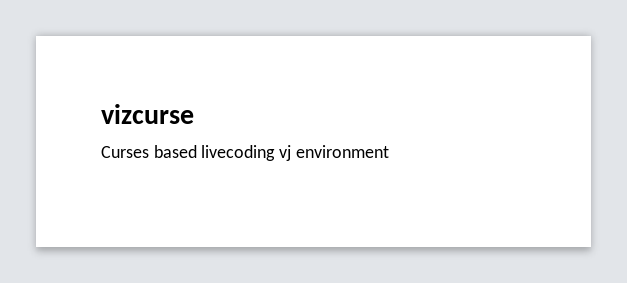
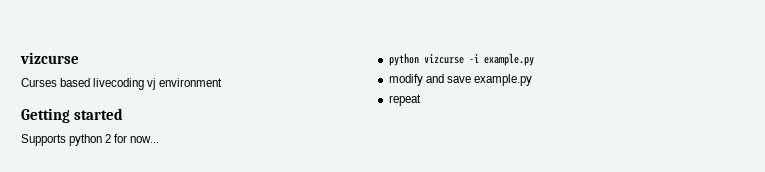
(389, 151) none -> [21,108,123,123] [21,134,160,146] [388,53,534,66] [388,74,532,86] [388,94,421,106] // Getting started // Supports python 2 for now... // python vizcurse -i example.py // modify and save example.py // repeat

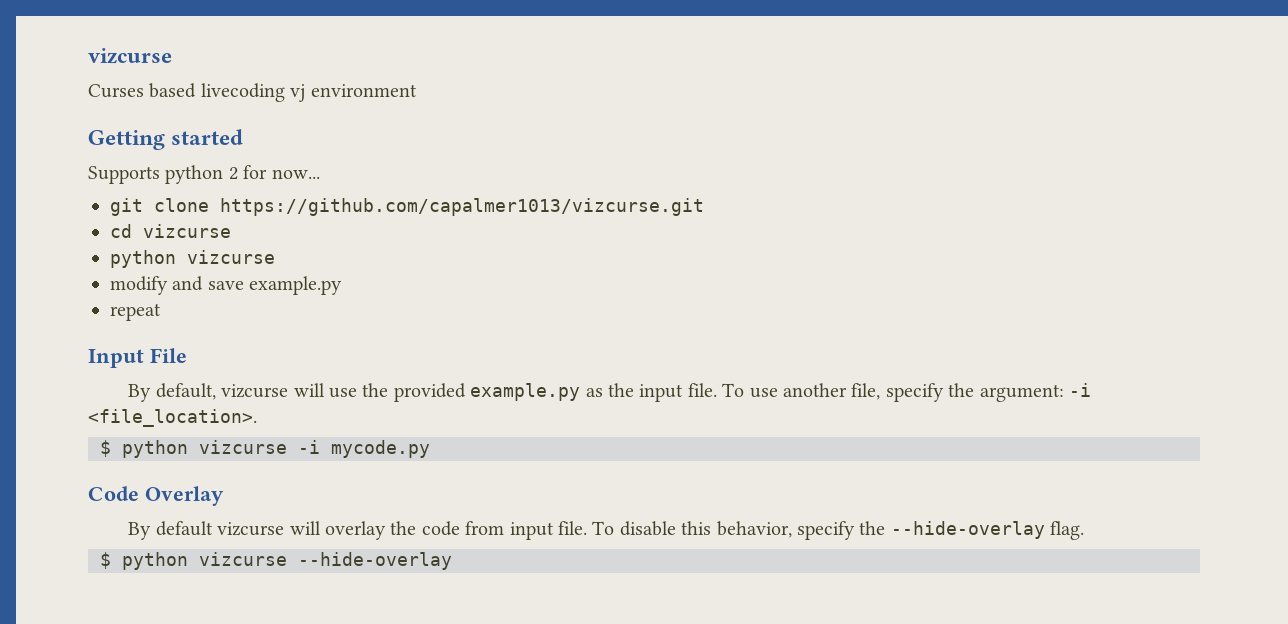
[388,53,534,66] // python vizcurse -i example.py -> [110,198,704,216] [110,224,231,238] [110,250,275,268] // git clone https://github.com/capalmer1013/vizcurse.git // cd vizcurse // python vizcurse
(421, 100) none -> [88,348,187,368] [128,383,1092,402] [88,409,257,427] [100,440,430,458] [88,486,224,506] [128,521,1085,540] [100,552,452,570] // Input File // By default, vizcurse will use the provided example.py as the input file. To use another file, specify the argument: -i <file_location>. // $ python vizcurse -i mycode.py // Code Overlay // By default vizcurse will overlay the code from input file. To disable this behavior, specify the --hide-overlay flag. // $ python vizcurse --hide-overlay

